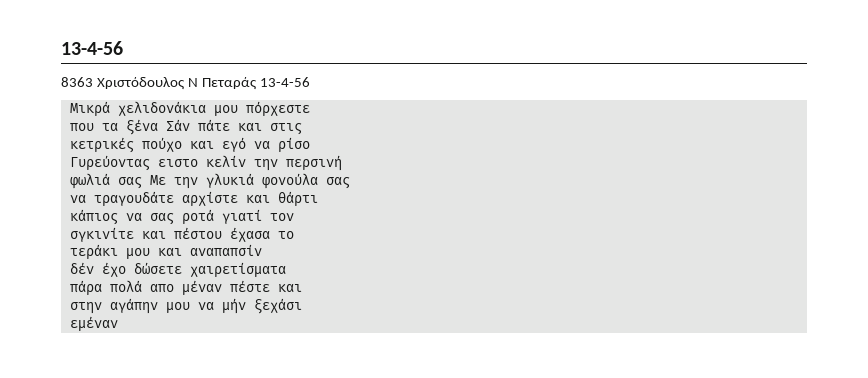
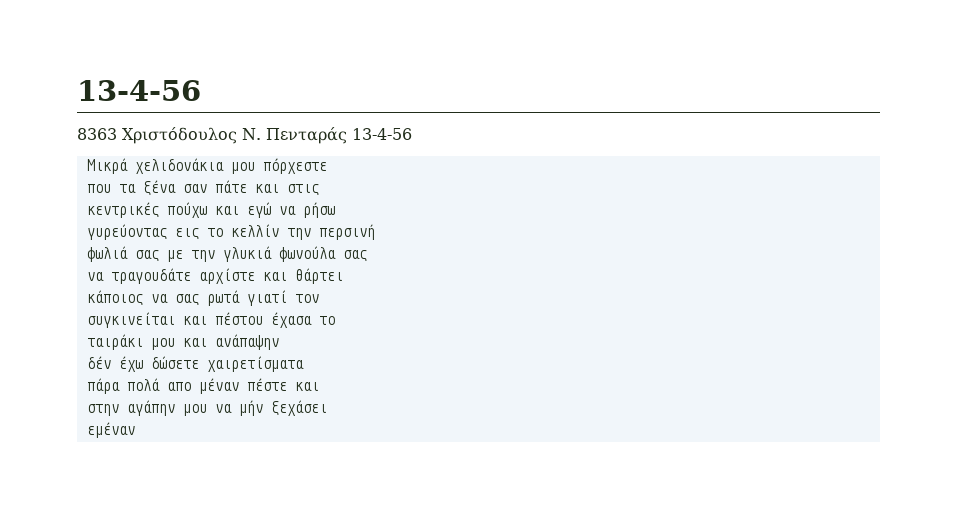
[187,77,257,90] Ν Πεταράς -> [242,127,347,144] Ν. Πενταράς
[165,119,190,132] Σάν -> [182,184,207,193] σαν
[69,137,310,153] [69,155,246,171] κετρικές πούχο και εγό να ρίσο // Γυρεύοντας ειστο κελίν -> [86,202,335,218] [86,224,279,240] κεντρικές πούχω και εγώ να ρήσω // γυρεύοντας εις το κελλίν
[149,175,166,185] Με -> [166,250,183,262] με
[261,173,318,189] φονούλα -> [278,246,336,262] φωνούλα
[277,191,318,207] [69,209,118,225] θάρτι // κάπιος -> [294,268,343,284] [86,290,143,305] θάρτει // κάποιος
[181,209,214,225] ροτά -> [206,290,240,306] ρωτά
[69,227,134,242] σγκινίτε -> [86,312,175,328] συγκινείται
[69,244,118,260] τεράκι -> [86,334,143,350] ταιράκι
[189,244,262,257] αναπαπσίν -> [214,334,279,350] ανάπαψην
[101,262,126,277] έχο -> [118,356,143,372] έχω
[253,298,302,314] ξεχάσι -> [270,400,327,416] ξεχάσει

